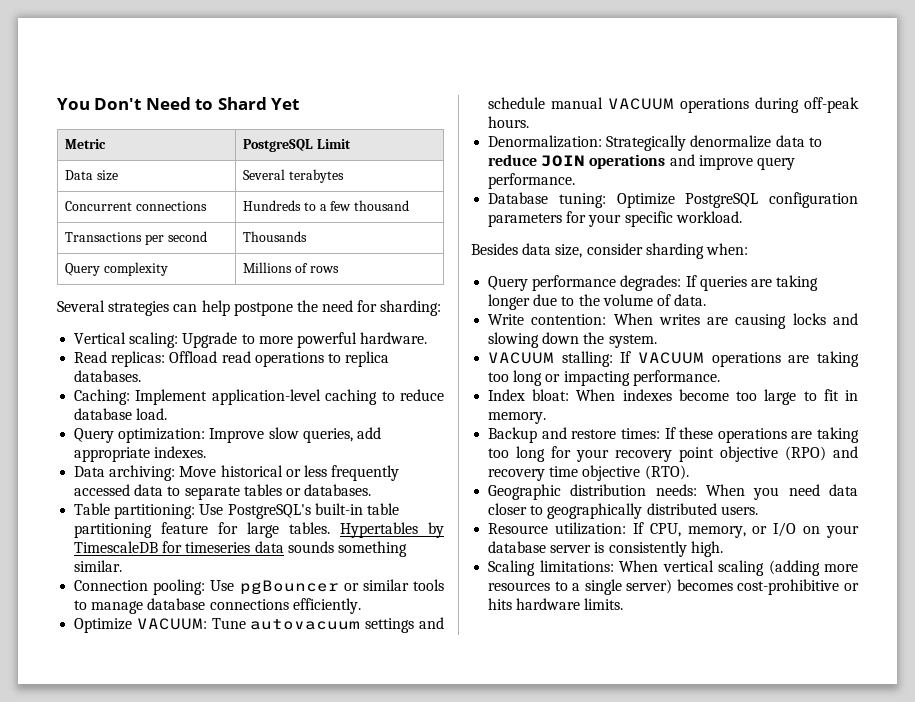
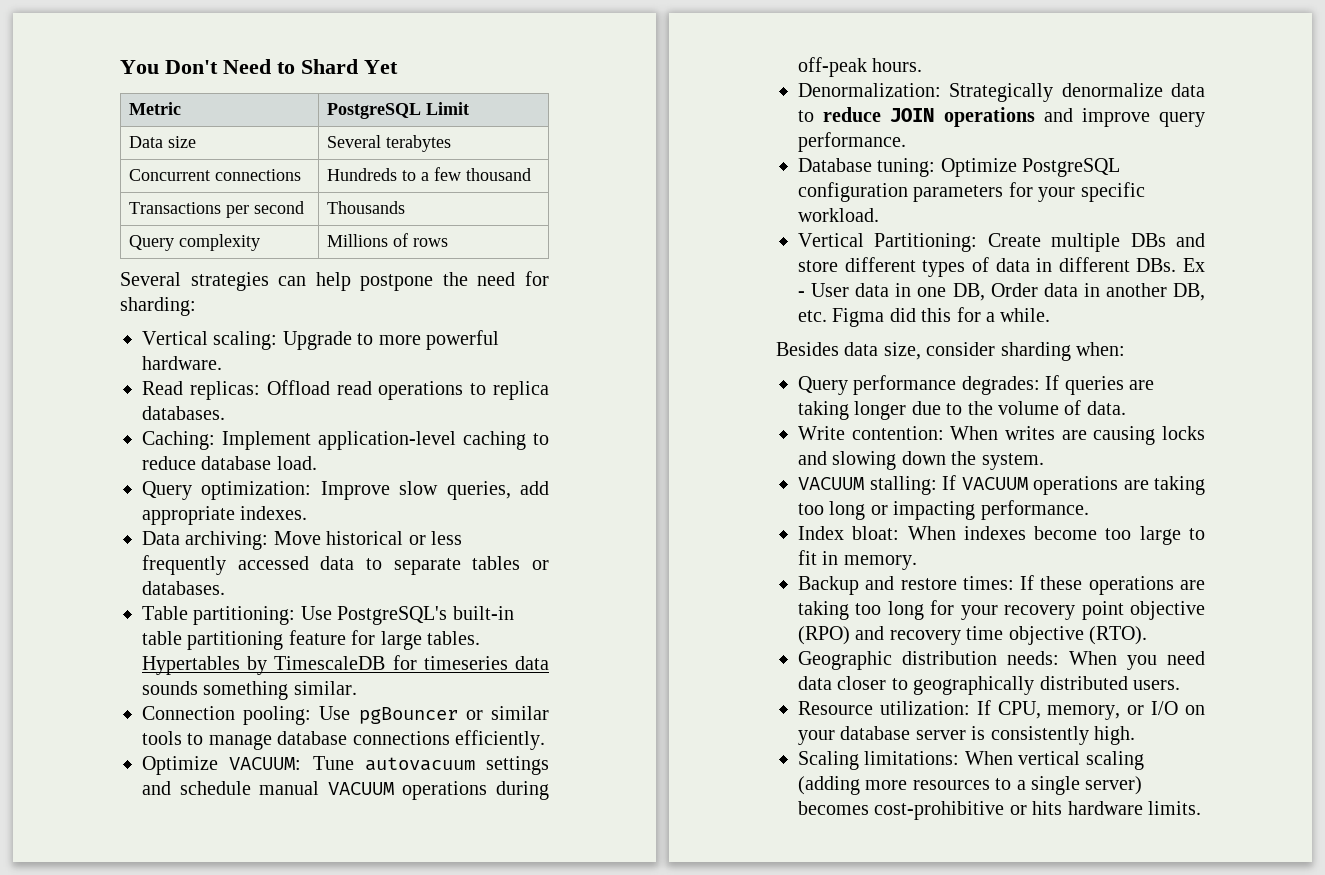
(742, 217) none -> [798,233,1205,252] [798,257,1205,277] [798,283,1205,301] [798,307,1051,327] // Vertical Partitioning: Create multiple DBs and store different types of data in different DBs. Ex - User data in one DB, Order data in another DB, etc. Figma did this for a while.

